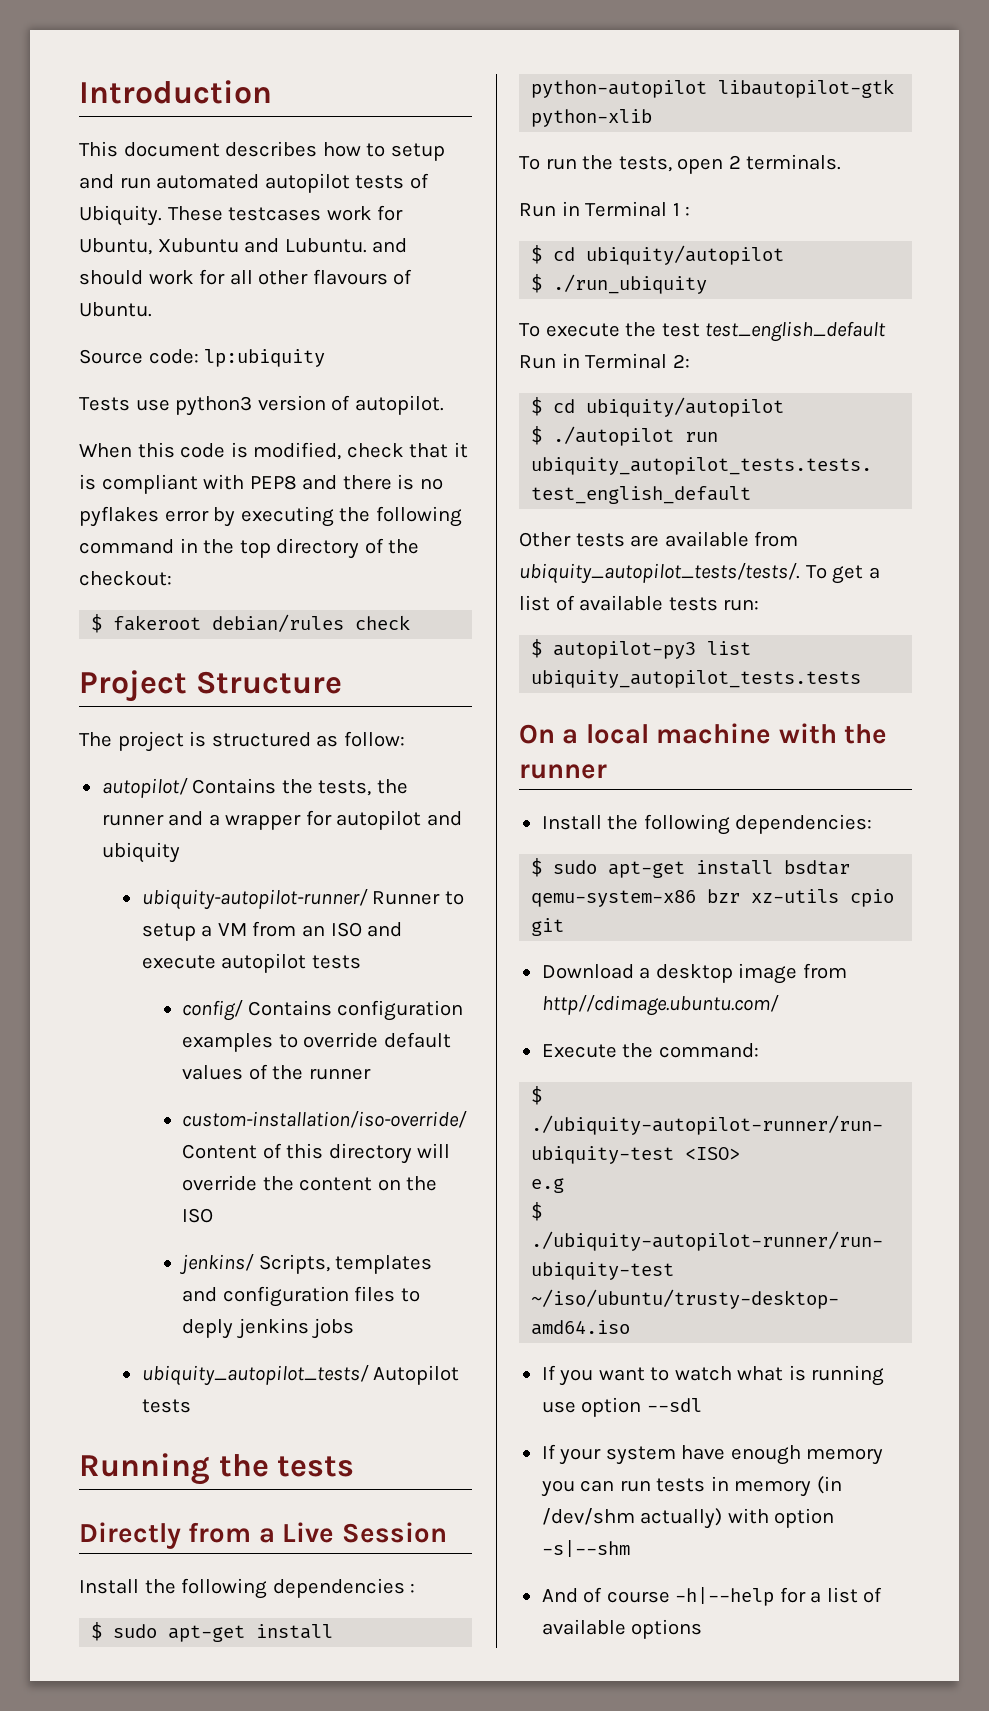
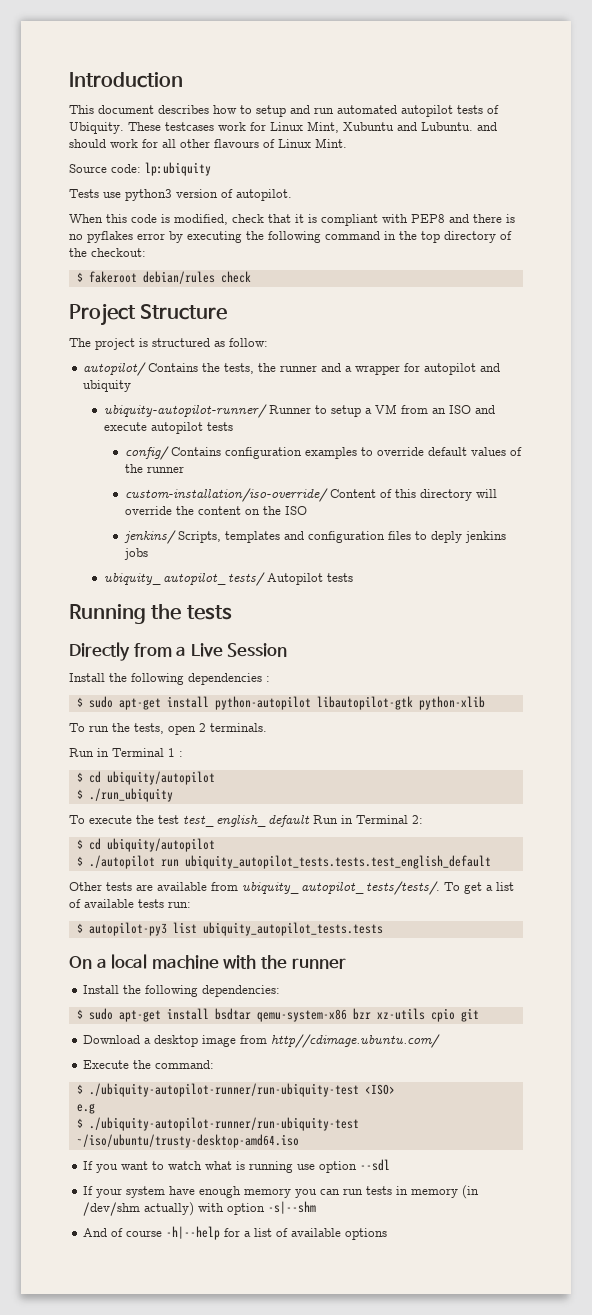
[79,238,152,255] Ubuntu, -> [270,121,339,133] Linux Mint,
[79,302,152,317] Ubuntu. -> [278,138,347,148] Linux Mint.

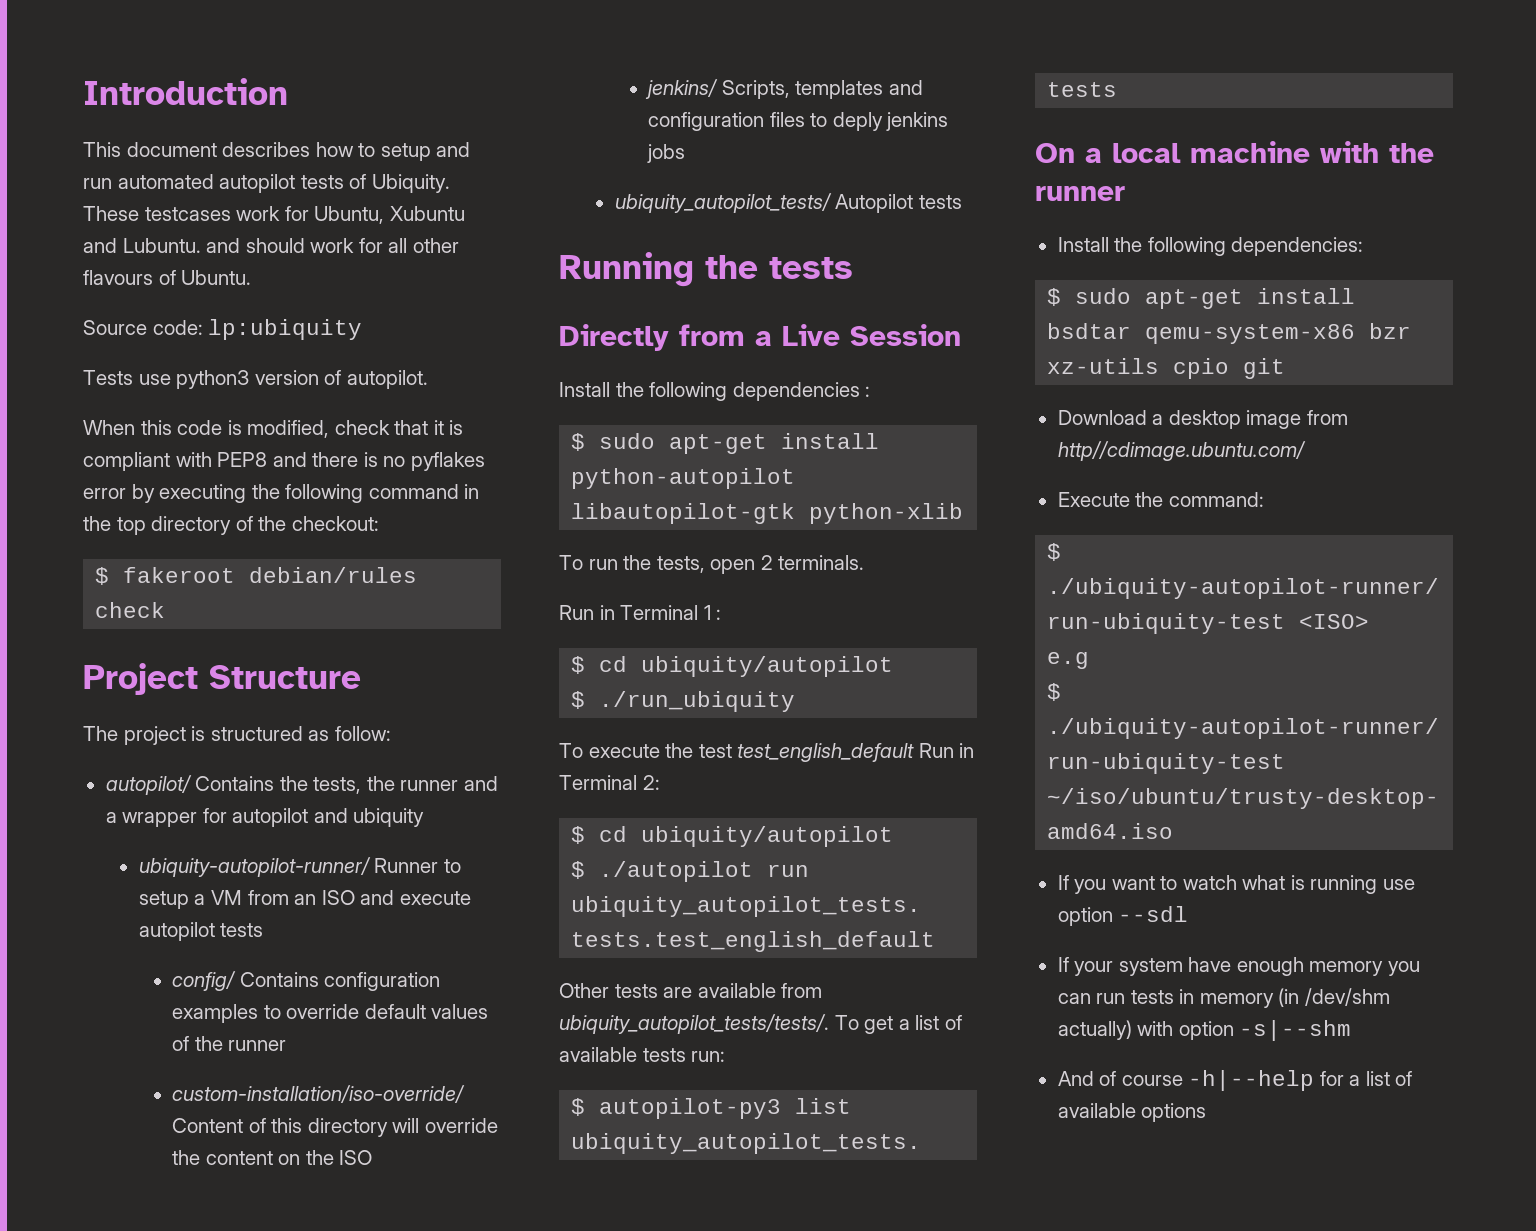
[270,121,339,133] Linux Mint, -> [314,206,385,224] Ubuntu,
[278,138,347,148] Linux Mint. -> [181,270,252,285] Ubuntu.

